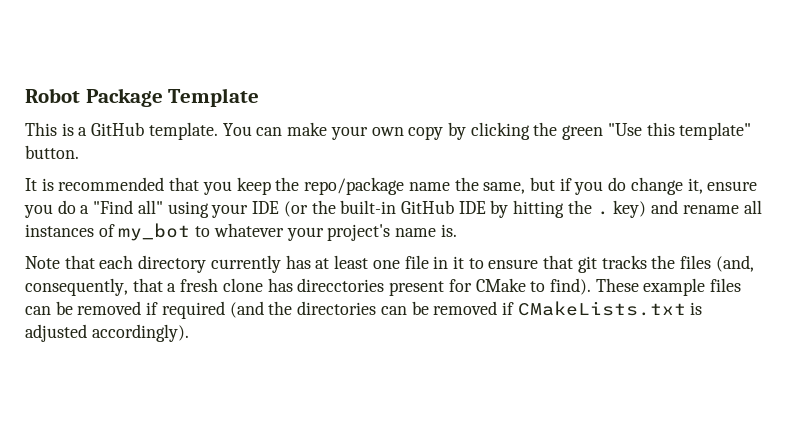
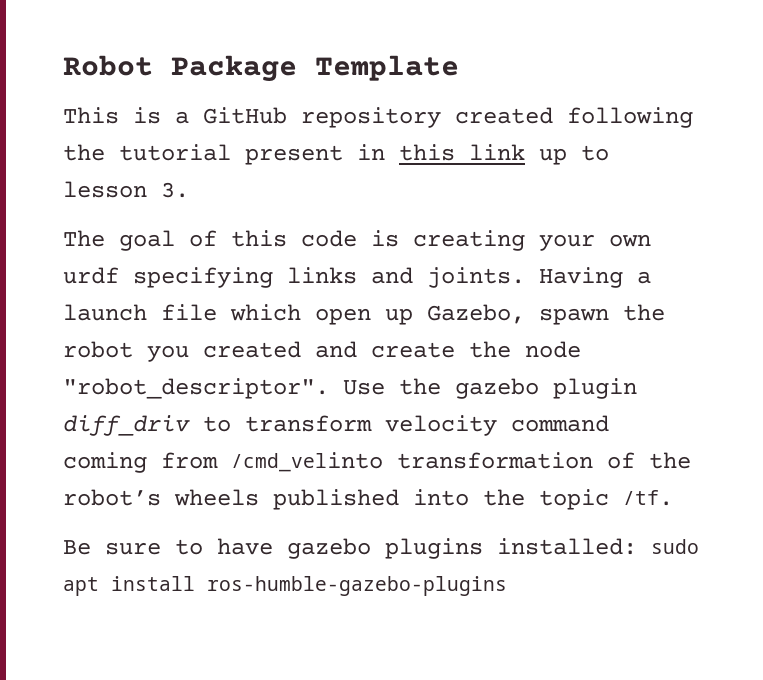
[148,122,752,140] [25,145,79,159] [25,177,758,195] [24,200,762,218] [25,223,457,241] [25,255,754,273] [25,278,742,296] [25,301,703,319] [25,324,189,342] template. You can make your own copy by clicking the green "Use this template" button. // It is recommended that you keep the repo/package name the same, but if you do change it, ensure you do a "Find all" using your IDE (or the built-in GitHub IDE by hitting the . key) and rename all instances of my_bot to whatever your project's name is. // Note that each directory currently has at least one file in it to ensure that git tracks the files (and, consequently, that a fresh clone has direcctories present for CMake to find). These example files can be removed if required (and the directories can be removed if CMakeLists.txt is adjusted accordingly). -> [301,107,693,128] [63,144,609,165] [63,181,189,198] [63,230,651,251] [63,267,651,288] [63,304,665,325] [63,341,581,362] [63,378,637,399] [63,415,609,436] [63,452,691,473] [63,489,673,510] [63,538,699,559] [63,576,507,596] repository created following the tutorial present in this link up to lesson 3. // The goal of this code is creating your own urdf specifying links and joints. Having a launch file which open up Gazebo, spawn the robot you created and create the node "robot_descriptor". Use the gazebo plugin diff_driv to transform velocity command coming from /cmd_velinto transformation of the robot’s wheels published into the topic /tf. // Be sure to have gazebo plugins installed: sudo apt install ros-humble-gazebo-plugins

